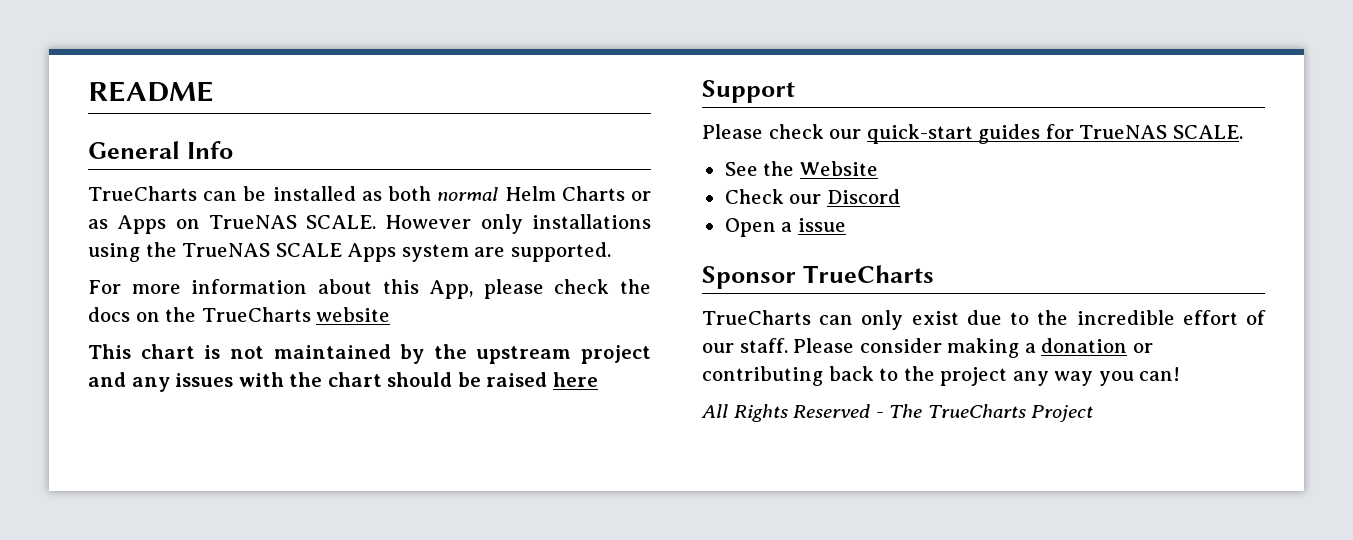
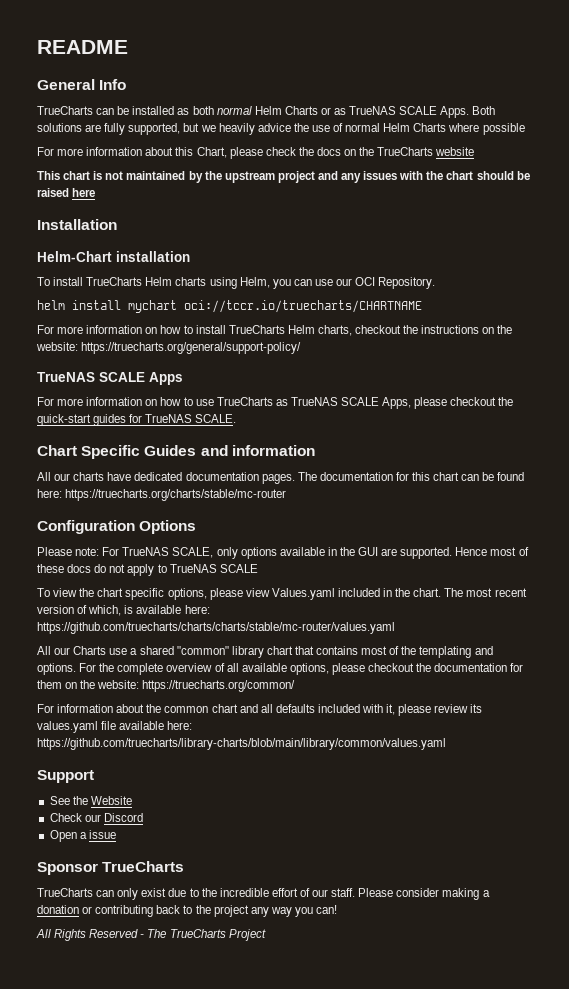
[117,214,651,234] [88,242,611,262] Apps on TrueNAS SCALE. However only installations using the TrueNAS SCALE Apps system are supported. -> [349,106,496,118] [37,123,525,135] TrueNAS SCALE Apps. Both solutions are fully supported, but we heavily advice the use of normal Helm Charts where possible
[429,280,474,299] App, -> [196,147,227,158] Chart,
[702,80,795,103] [702,124,862,139] Support // Please check our -> [37,219,117,230] [37,251,190,262] [37,277,436,289] [37,300,422,313] [37,325,513,336] [36,342,302,354] [37,372,183,385] [37,397,514,409] Installation // Helm-Chart installation // To install TrueCharts Helm charts using Helm, you can use our OCI Repository. // helm install mychart oci://tccr.io/truecharts/CHARTNAME // For more information on how to install TrueCharts Helm charts, checkout the instructions on the website: https://truecharts.org/general/support-policy/ // TrueNAS SCALE Apps // For more information on how to use TrueCharts as TrueNAS SCALE Apps, please checkout the
(1243, 132) none -> [37,445,315,459] [37,472,525,484] [37,489,287,501] [37,520,197,534] [37,547,529,559] [37,564,258,576] [37,588,527,600] [37,605,210,616] [37,622,395,634] [37,646,493,658] [37,663,524,675] [37,680,296,692] [37,704,483,716] [37,721,193,733] [37,738,446,750] [37,770,94,783] // Chart Specific Guides and information // All our charts have dedicated documentation pages. The documentation for this chart can be found here: https://truecharts.org/charts/stable/mc-router // Configuration Options // Please note: For TrueNAS SCALE, only options available in the GUI are supported. Hence most of these docs do not apply to TrueNAS SCALE // To view the chart specific options, please view Values.yaml included in the chart. The most recent version of which, is available here: https://github.com/truecharts/charts/charts/stable/mc-router/values.yaml // All our Charts use a shared "common" library chart that contains most of the templating and options. For the complete overview of all available options, please checkout the documentation for them on the website: https://truecharts.org/common/ // For information about the common chart and all defaults included with it, please review its values.yaml file available here: https://github.com/truecharts/library-charts/blob/main/library/common/values.yaml // Support

